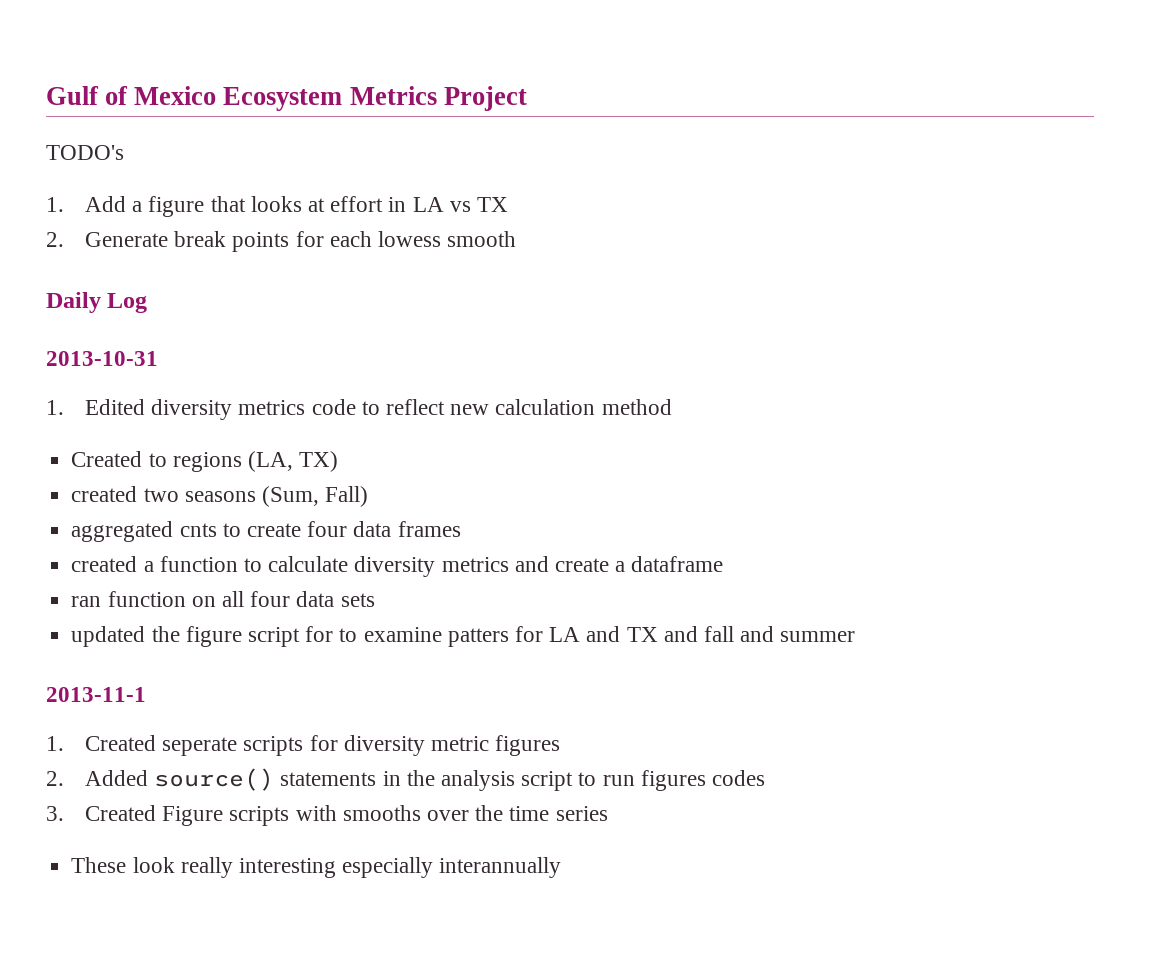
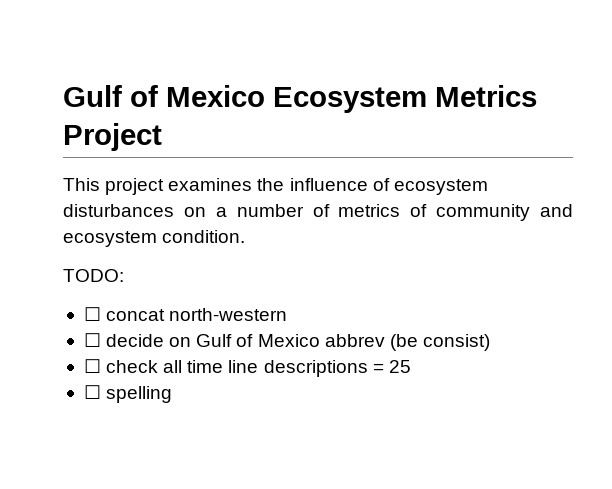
[46,145,124,160] [46,196,509,217] [46,231,517,252] [46,292,148,313] [46,351,158,366] [46,399,672,420] [71,451,339,472] [71,486,369,507] [71,521,461,542] [71,556,724,577] [71,591,375,607] [71,626,856,647] [46,687,146,702] [46,735,561,756] [46,768,766,791] [46,805,608,826] [71,857,562,878] TODO's // 1. Add a figure that looks at effort in LA vs TX // 2. Generate break points for each lowess smooth // Daily Log // 2013-10-31 // 1. Edited diversity metrics code to reflect new calculation method // Created to regions (LA, TX) // created two seasons (Sum, Fall) // aggregated cnts to create four data frames // created a function to calculate diversity metrics and create a dataframe // ran function on all four data sets // updated the figure script for to examine patters for LA and TX and fall and summer // 2013-11-1 // 1. Created seperate scripts for diversity metric figures // 2. Added source() statements in the analysis script to run figures codes // 3. Created Figure scripts with smooths over the time series // These look really interesting especially interannually -> [63,178,488,195] [63,204,573,221] [63,230,246,247] [63,269,124,282] [83,307,288,321] [83,333,490,351] [83,359,411,377] [83,385,173,403] This project examines the influence of ecosystem disturbances on a number of metrics of community and ecosystem condition. // TODO: // ☐ concat north-western // ☐ decide on Gulf of Mexico abbrev (be consist) // ☐ check all time line descriptions = 25 // ☐ spelling

